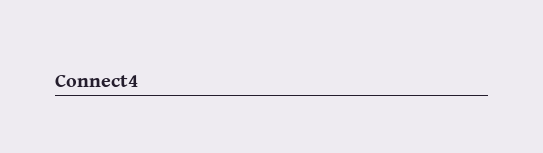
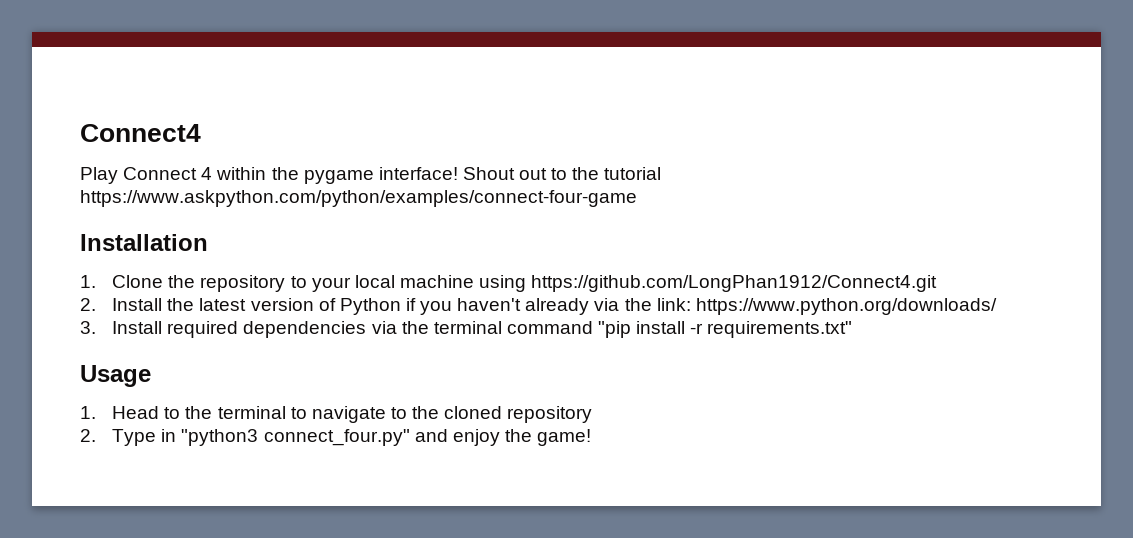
(138, 80) none -> [80,167,662,184] [80,190,637,207] [80,234,208,251] [80,275,938,292] [80,298,997,315] [80,321,853,338] [80,365,151,387] [80,406,593,423] [80,429,592,446] // Play Connect 4 within the pygame interface! Shout out to the tutorial https://www.askpython.com/python/examples/connect-four-game // Installation // 1. Clone the repository to your local machine using https://github.com/LongPhan1912/Connect4.git // 2. Install the latest version of Python if you haven't already via the link: https://www.python.org/downloads/ // 3. Install required dependencies via the terminal command "pip install -r requirements.txt" // Usage // 1. Head to the terminal to navigate to the cloned repository // 2. Type in "python3 connect_four.py" and enjoy the game!

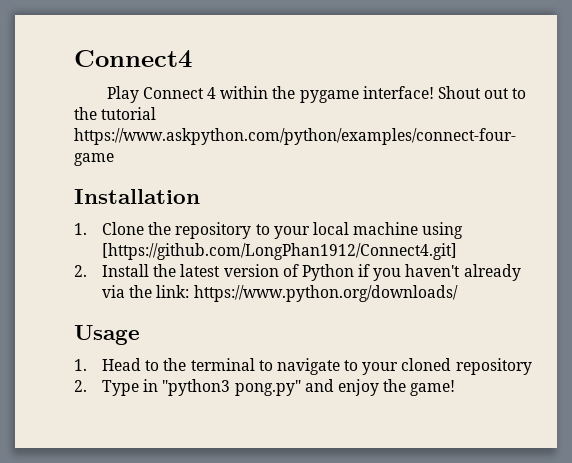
[531,275,938,292] https://github.com/LongPhan1912/Connect4.git -> [101,243,457,260] [https://github.com/LongPhan1912/Connect4.git]
[80,321,853,338] // 3. Install required dependencies via the terminal command "pip install -r requirements.txt" -> (458, 293) none
[412,406,440,419] the -> [362,362,399,375] your
[263,429,410,446] connect_four.py" -> [234,380,301,396] pong.py"

